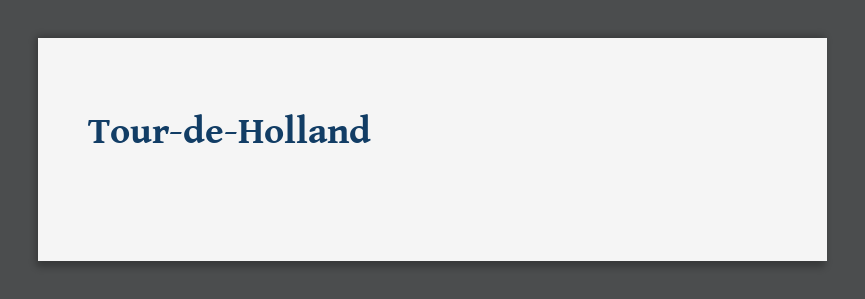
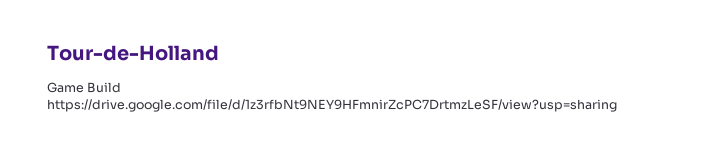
(371, 128) none -> [47,82,122,93] [47,99,617,112] // Game Build https://drive.google.com/file/d/1z3rfbNt9NEY9HFmnirZcPC7DrtmzLeSF/view?usp=sharing

